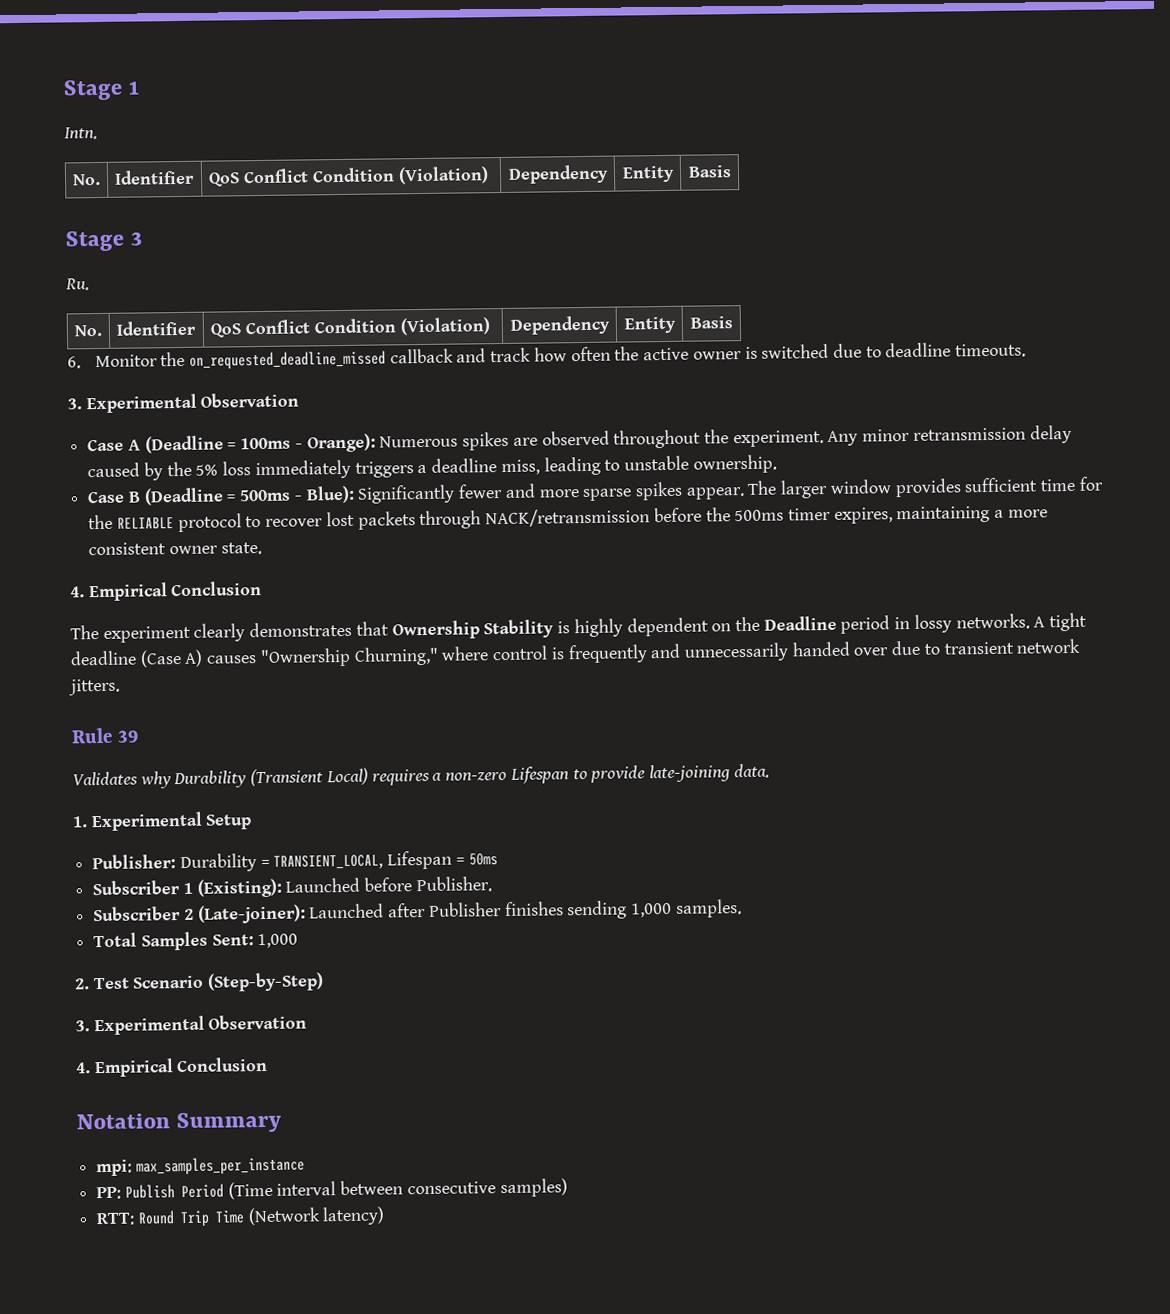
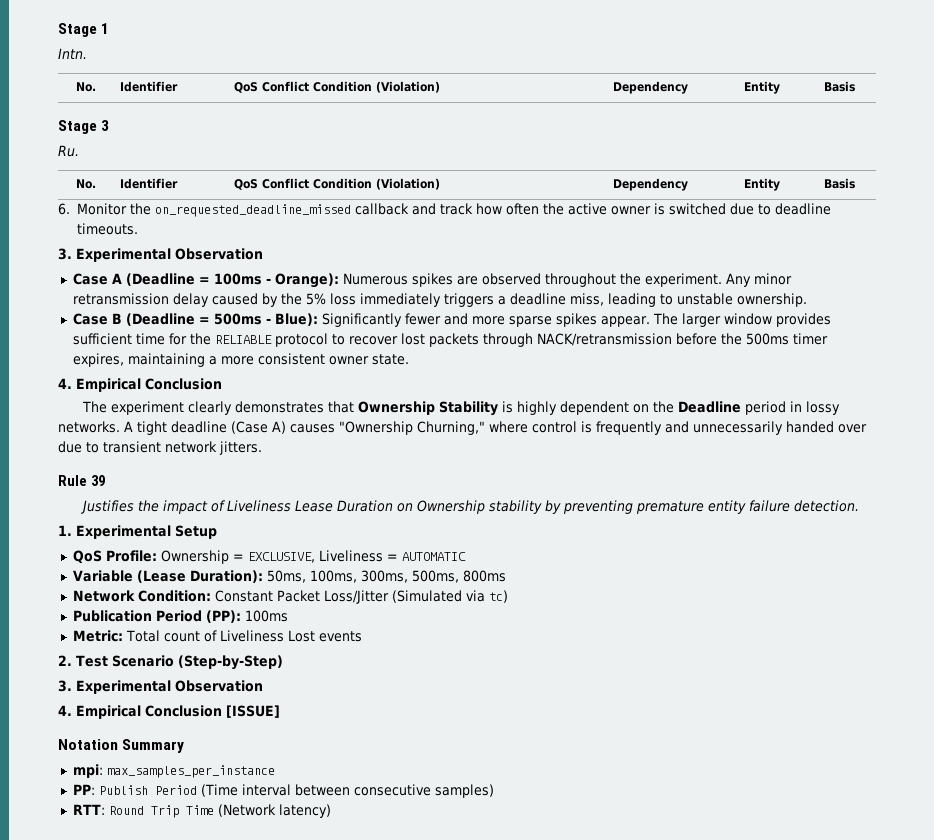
[72,763,770,789] [72,811,253,832] [92,850,498,873] [92,876,492,898] [93,899,742,924] [93,931,299,951] Validates why Durability (Transient Local) requires a non-zero Lifespan to provide late-joining data. // 1. Experimental Setup // Publisher: Durability = TRANSIENT_LOCAL, Lifespan = 50ms // Subscriber 1 (Existing): Launched before Publisher. // Subscriber 2 (Late-joiner): Launched after Publisher finishes sending 1,000 samples. // Total Samples Sent: 1,000 -> [79,500,859,514] [58,525,217,539] [72,550,466,564] [72,570,506,583] [72,590,508,604] [72,610,288,623] [72,630,362,642] Justifies the impact of Liveliness Lease Duration on Ownership stability by preventing premature entity failure detection. // 1. Experimental Setup // QoS Profile: Ownership = EXCLUSIVE, Liveliness = AUTOMATIC // Variable (Lease Duration): 50ms, 100ms, 300ms, 500ms, 800ms // Network Condition: Constant Packet Loss/Jitter (Simulated via tc) // Publication Period (PP): 100ms // Metric: Total count of Liveliness Lost events
(269, 1064) none -> [226,705,280,718] [ISSUE]

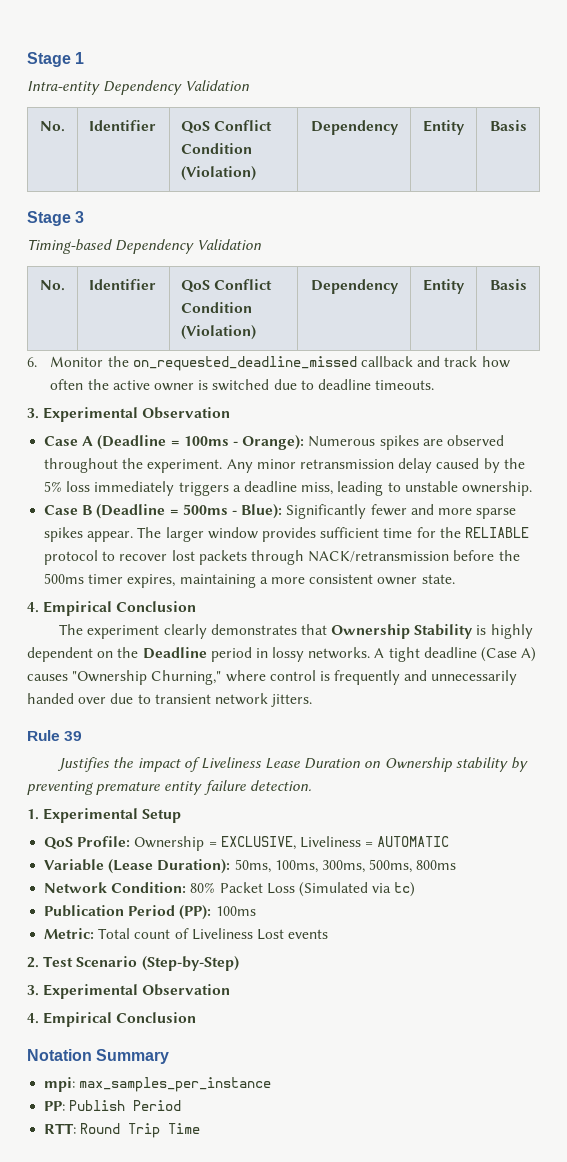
[58,48,87,59] Intn. -> [27,80,250,95] Intra-entity Dependency Validation
[58,145,79,157] Ru. -> [27,239,262,254] Timing-based Dependency Validation
[214,590,389,604] Constant Packet Loss/Jitter -> [190,882,295,894] 80% Packet Loss
[226,705,280,718] [ISSUE] -> (197, 1017) none
[200,784,494,798] (Time interval between consecutive samples) -> (182, 1105) none
[217,804,331,818] (Network latency) -> (201, 1128) none

